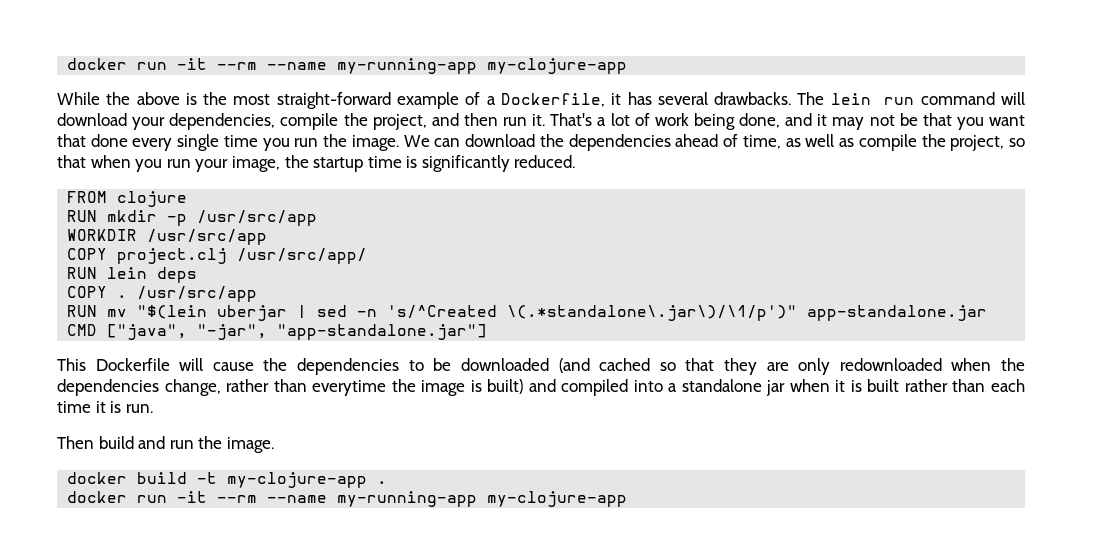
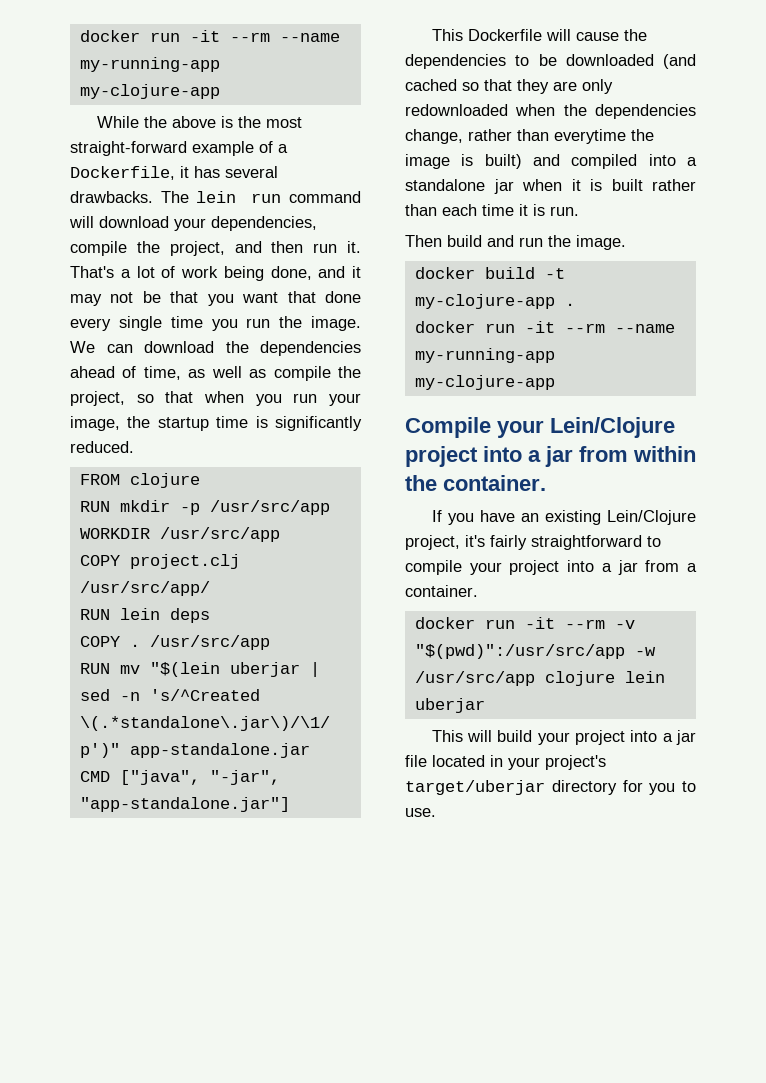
(628, 499) none -> [405,417,675,438] [405,446,696,467] [405,475,546,491] [431,510,696,525] [405,535,661,550] [405,560,697,575] [405,585,478,597] [414,617,635,629] [414,644,656,659] [414,671,665,686] [414,698,485,713] [431,730,696,745] [405,755,606,770] [405,780,696,795] [405,808,436,817] // Compile your Lein/Clojure project into a jar from within the container. // If you have an existing Lein/Clojure project, it's fairly straightforward to compile your project into a jar from a container. // docker run -it --rm -v "$(pwd)":/usr/src/app -w /usr/src/app clojure lein uberjar // This will build your project into a jar file located in your project's target/uberjar directory for you to use.

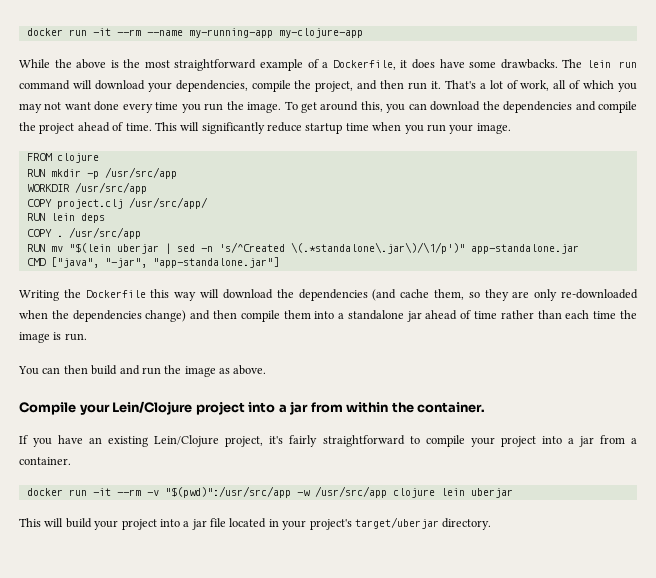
[70,141,187,156] straight-forward -> [174,59,257,71] straightforward
[194,166,278,178] has several -> [411,59,497,69] does have some
[181,266,361,281] [70,291,316,306] work being done, and it may not be that you want that -> [520,80,637,92] [19,102,91,113] work, all of which you may not want
[118,316,162,331] single -> (153, 108) none
[70,341,361,356] [70,366,361,381] [70,391,361,406] [70,416,362,431] [70,441,134,453] We can download the dependencies ahead of time, as well as compile the project, so that when you run your image, the startup time is significantly reduced. -> [284,101,637,113] [19,122,511,134] To get around this, you can download the dependencies and compile the project ahead of time. This will significantly reduce startup time when you run your image.
[431,29,647,41] [405,54,696,69] [405,79,512,91] This Dockerfile will cause the dependencies to be downloaded (and cached so that -> [19,289,480,301] Writing the Dockerfile this way will download the dependencies (and cache them, so
[405,104,508,116] redownloaded -> [561,289,638,299] re-downloaded
[405,129,654,144] [405,154,697,169] [405,179,643,194] change, rather than everytime the image is built) and compiled into a standalone jar when it is built -> [145,310,498,322] change) and then compile them into a standalone jar ahead of time
[519,204,528,216] it -> [619,310,637,319] [19,332,50,343] the image
[405,235,442,247] Then -> [18,365,88,375] You can then
[576,235,626,250] [414,267,565,279] [414,294,575,309] [414,321,675,333] [414,348,555,363] [414,375,555,390] image. // docker build -t my-clojure-app . // docker run -it --rm --name my-running-app my-clojure-app -> [184,365,267,377] image as above.
[551,780,696,795] [405,808,436,817] directory for you to use. -> [442,518,492,530] directory.

